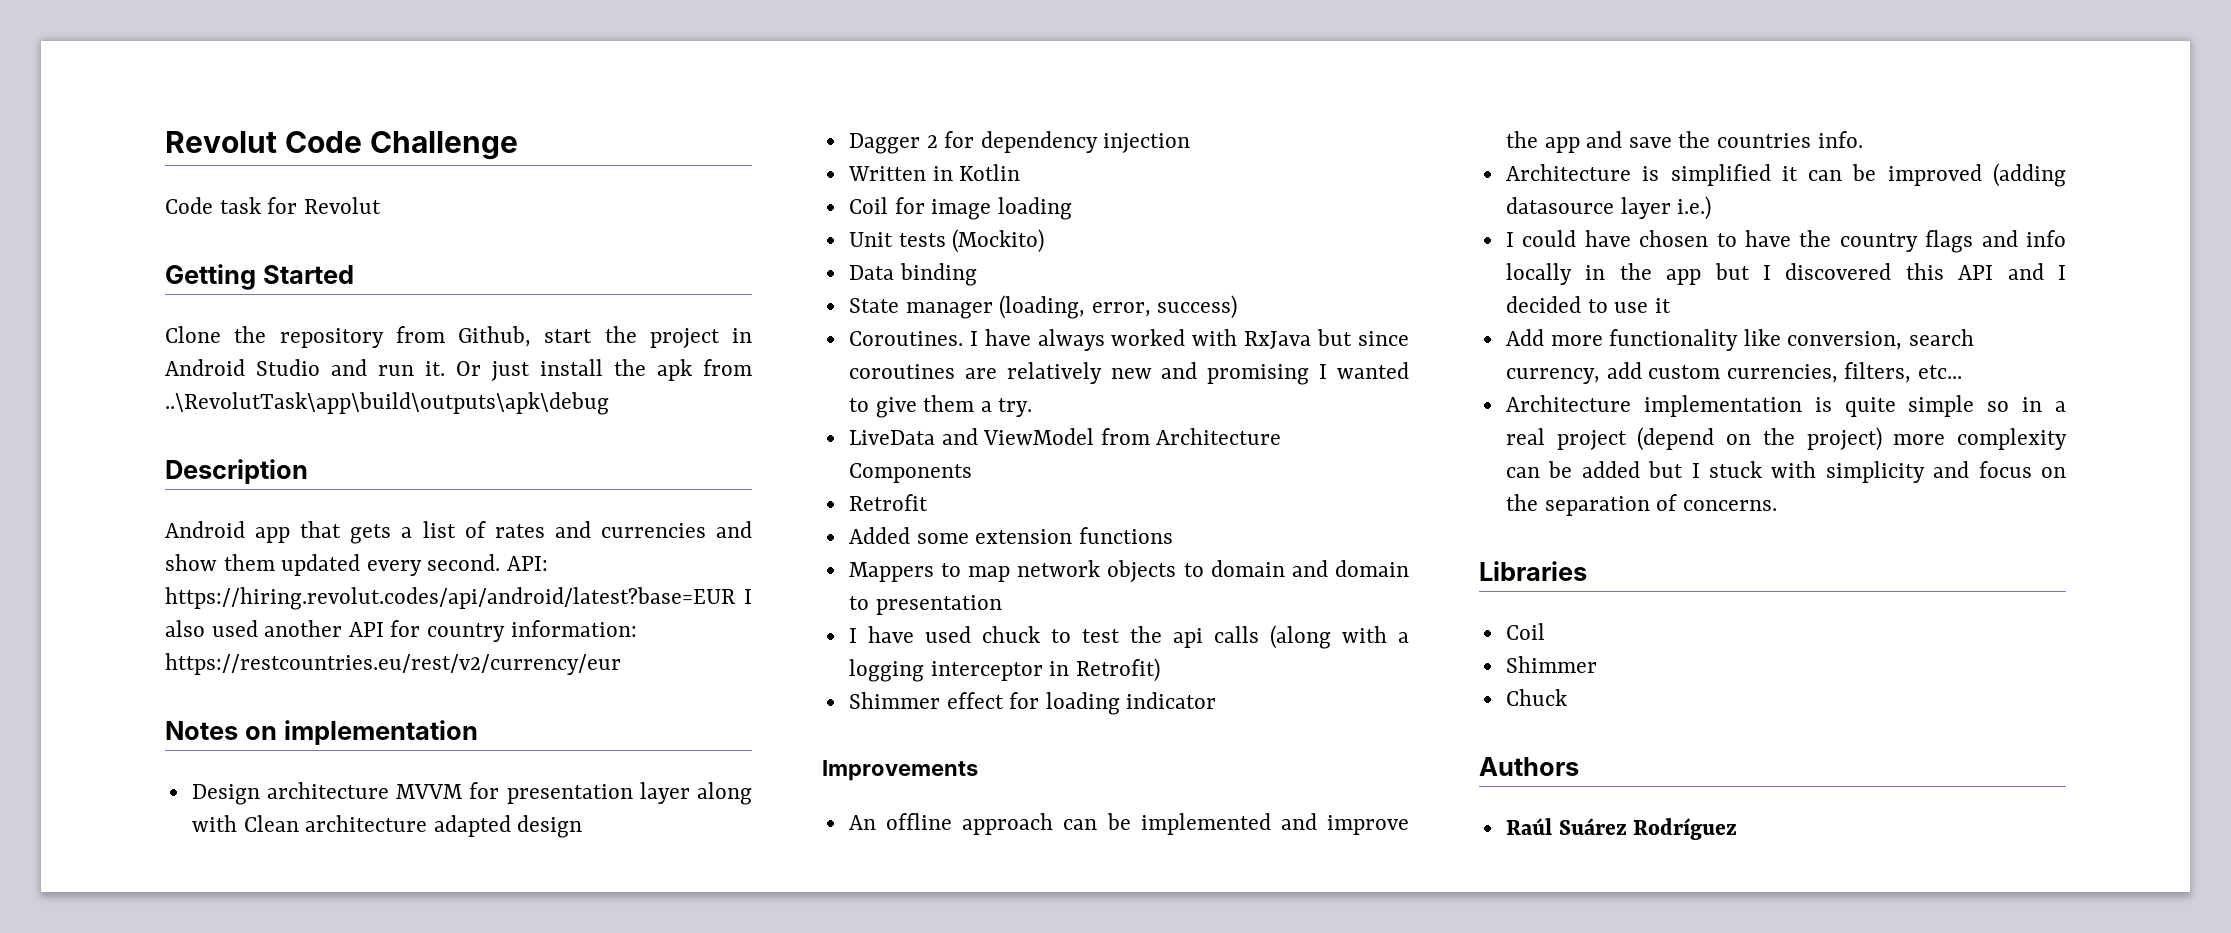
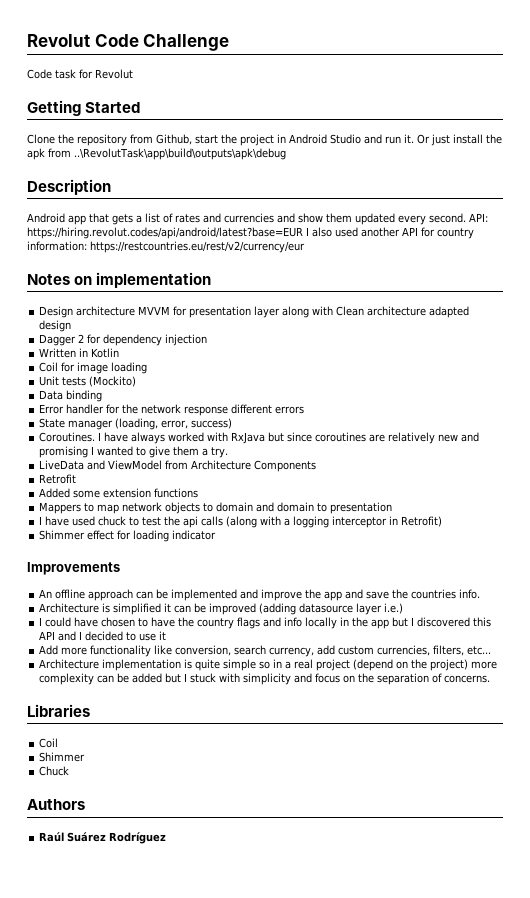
(977, 274) none -> [39,404,305,416] // Error handler for the network response different errors

